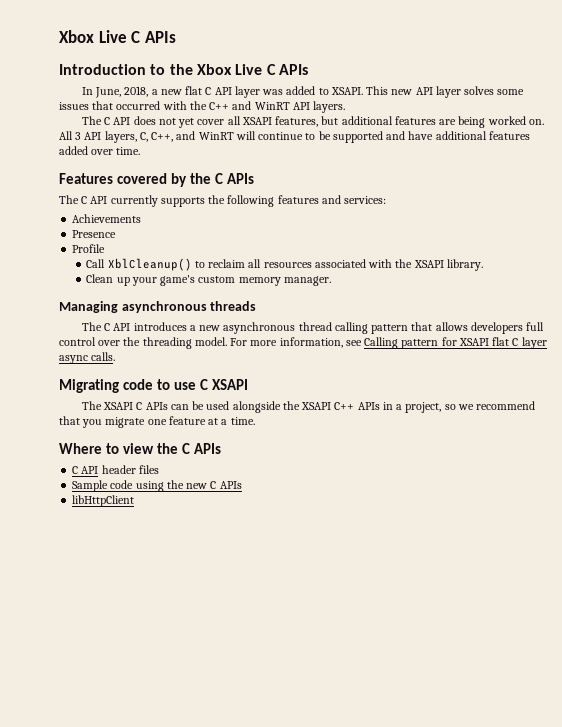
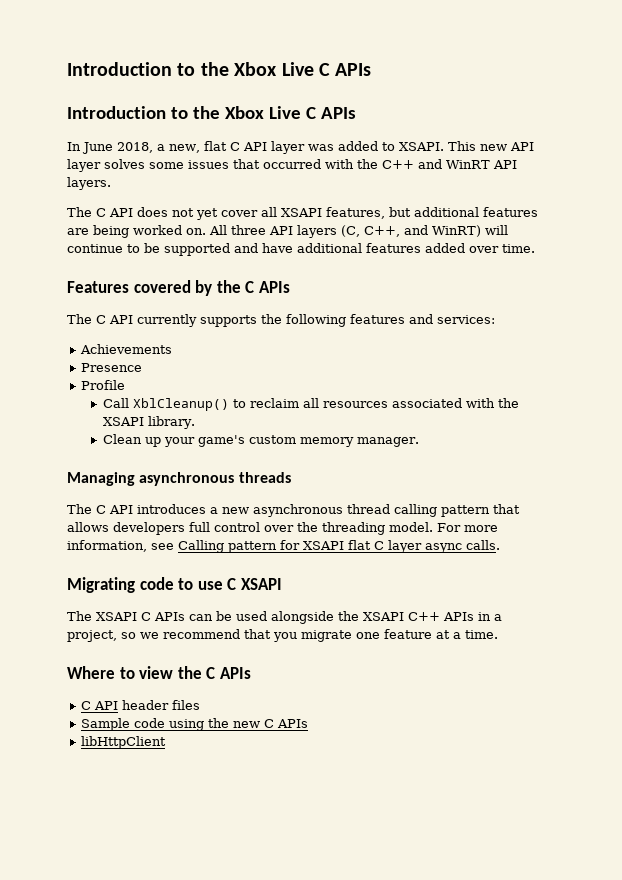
(59, 36) none -> [67,62,229,76] Introduction to the
[95,87,122,98] June, -> [82,142,113,154] June
[160,89,182,95] new -> [169,144,200,153] new,
[75,131,148,143] 3 API layers, C, -> [231,225,360,238] three API layers (C,
[198,132,234,140] WinRT -> [432,225,481,237] WinRT)

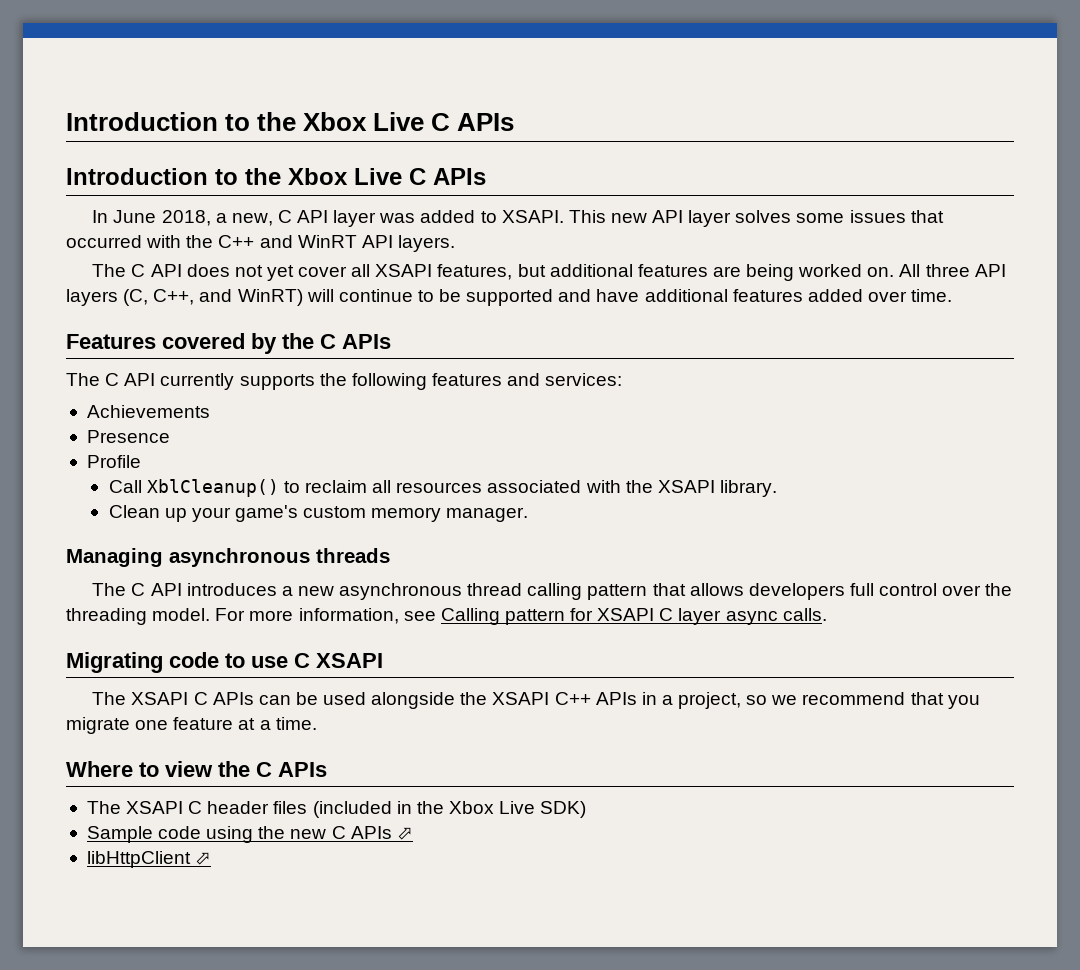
[203,141,227,151] flat -> (273, 219) none
[348,540,371,550] flat -> (655, 614) none
[81,701,119,710] C API -> [86,801,203,814] The XSAPI C
(201, 705) none -> [312,801,587,818] (included in the Xbox Live SDK)
(309, 723) none -> [396,827,413,840] ⬀
(167, 742) none -> [195,852,212,865] ⬀

